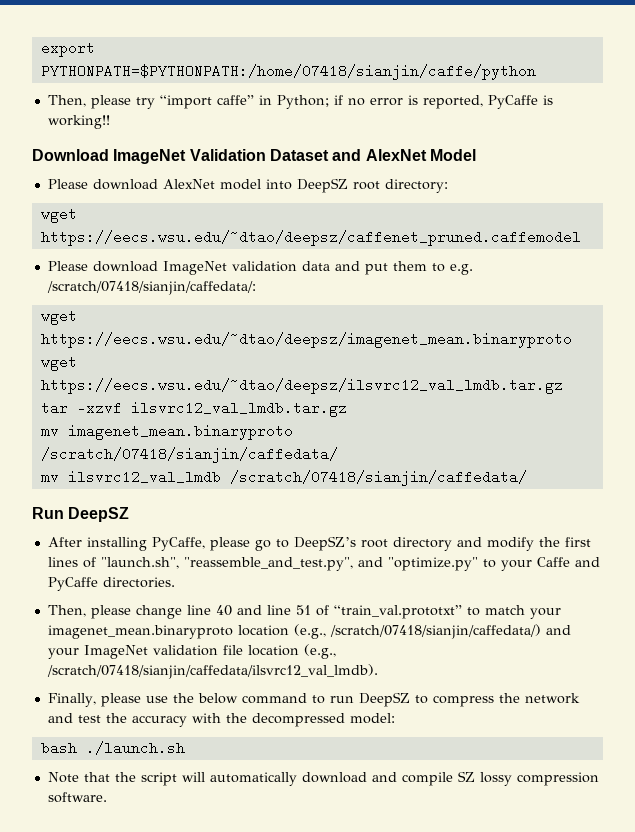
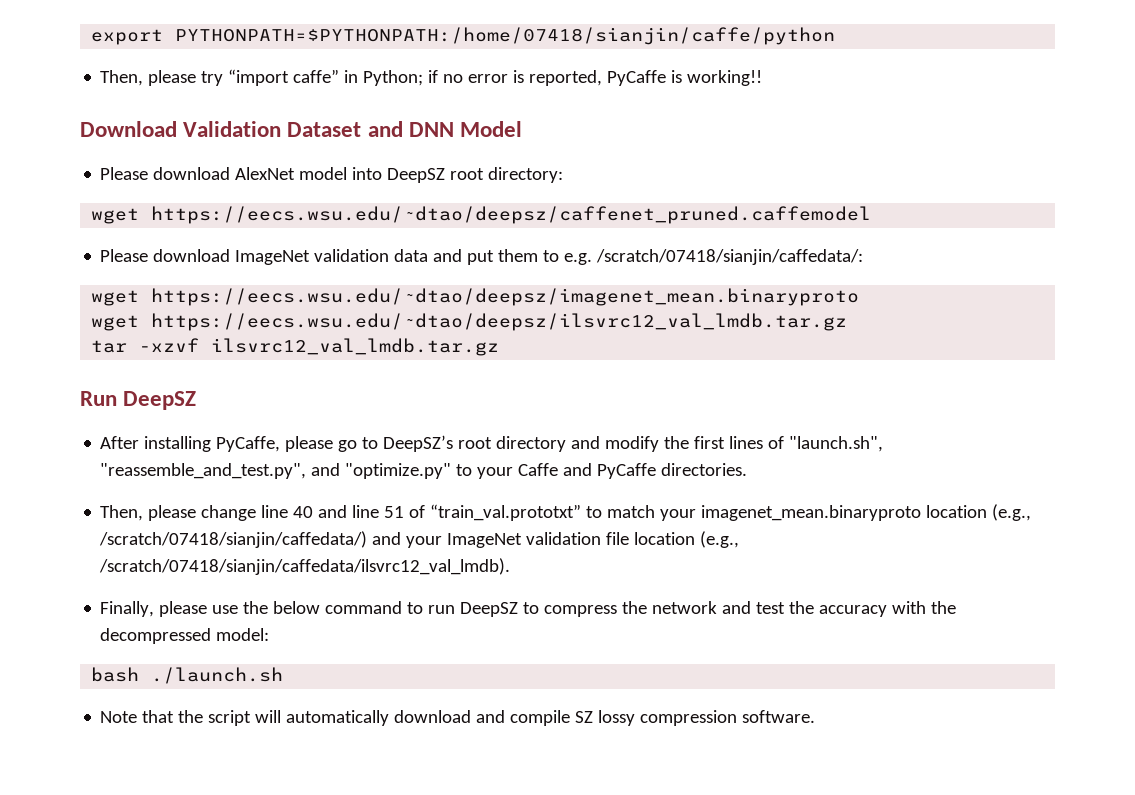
[113,149,187,164] ImageNet -> (177, 129) none
[365,149,427,161] AlexNet -> [408,122,454,137] DNN
[40,424,293,440] [40,447,338,463] [40,470,527,486] // mv imagenet_mean.binaryproto /scratch/07418/sianjin/caffedata/ // mv ilsvrc12_val_lmdb /scratch/07418/sianjin/caffedata/ -> (500, 347) none

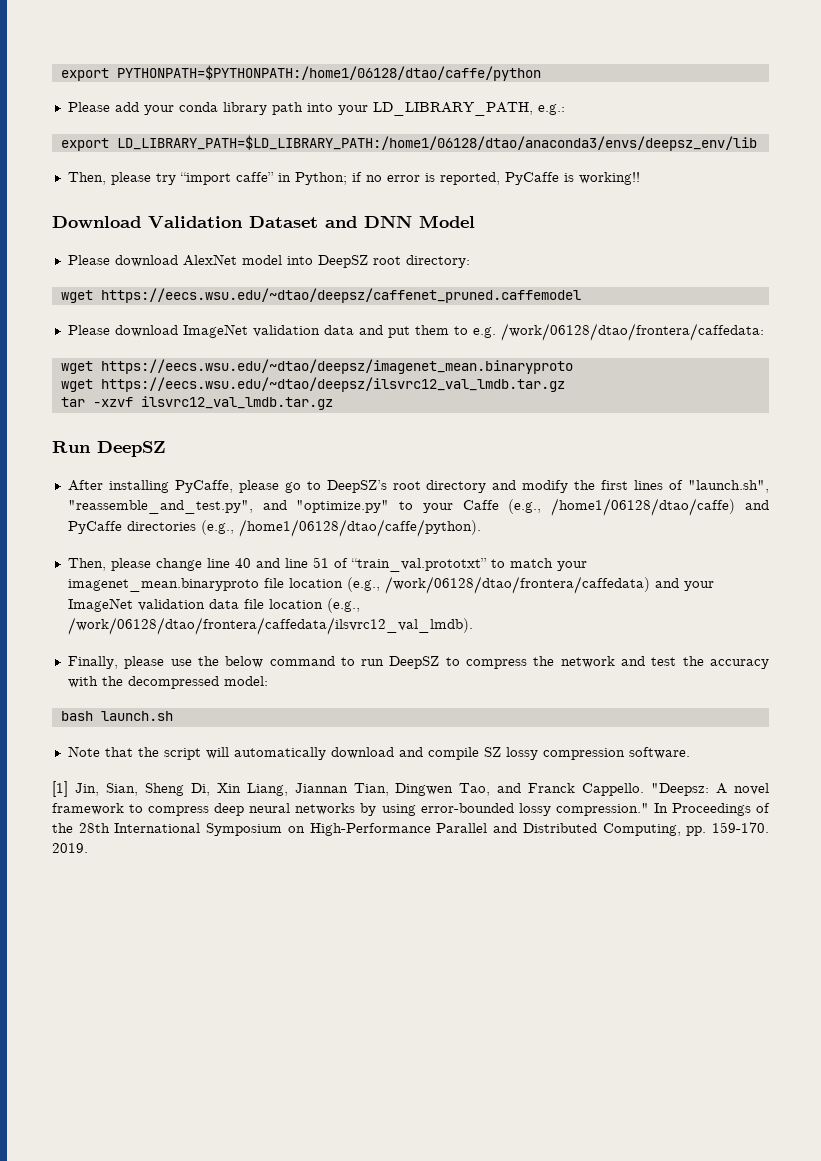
[91,27,836,45] export PYTHONPATH=$PYTHONPATH:/home/07418/sianjin/caffe/python -> [60,65,541,81] [67,102,565,116] [60,135,757,151] export PYTHONPATH=$PYTHONPATH:/home1/06128/dtao/caffe/python // Please add your conda library path into your LD_LIBRARY_PATH, e.g.: // export LD_LIBRARY_PATH=$LD_LIBRARY_PATH:/home1/06128/dtao/anaconda3/envs/deepsz_env/lib
[596,249,864,265] /scratch/07418/sianjin/caffedata/: -> [500,323,764,341] /work/06128/dtao/frontera/caffedata:
[563,463,748,479] and PyCaffe directories. -> [508,498,770,516] [67,519,481,537] (e.g., /home1/06128/dtao/caffe) and PyCaffe directories (e.g., /home1/06128/dtao/caffe/python).
[926,504,1032,521] [99,531,368,548] location (e.g., /scratch/07418/sianjin/caffedata/) -> [263,576,650,594] file location (e.g., /work/06128/dtao/frontera/caffedata)
[606,531,740,548] [99,558,511,575] file location (e.g., /scratch/07418/sianjin/caffedata/ilsvrc12_val_lmdb). -> [208,598,360,613] [67,617,473,635] data file location (e.g., /work/06128/dtao/frontera/caffedata/ilsvrc12_val_lmdb).
[151,667,284,684] ./launch.sh -> [100,711,173,721] launch.sh
(816, 716) none -> [52,781,769,797] [52,803,771,816] [52,822,770,836] [52,843,88,853] // [1] Jin, Sian, Sheng Di, Xin Liang, Jiannan Tian, Dingwen Tao, and Franck Cappello. "Deepsz: A novel framework to compress deep neural networks by using error-bounded lossy compression." In Proceedings of the 28th International Symposium on High-Performance Parallel and Distributed Computing, pp. 159-170. 2019.

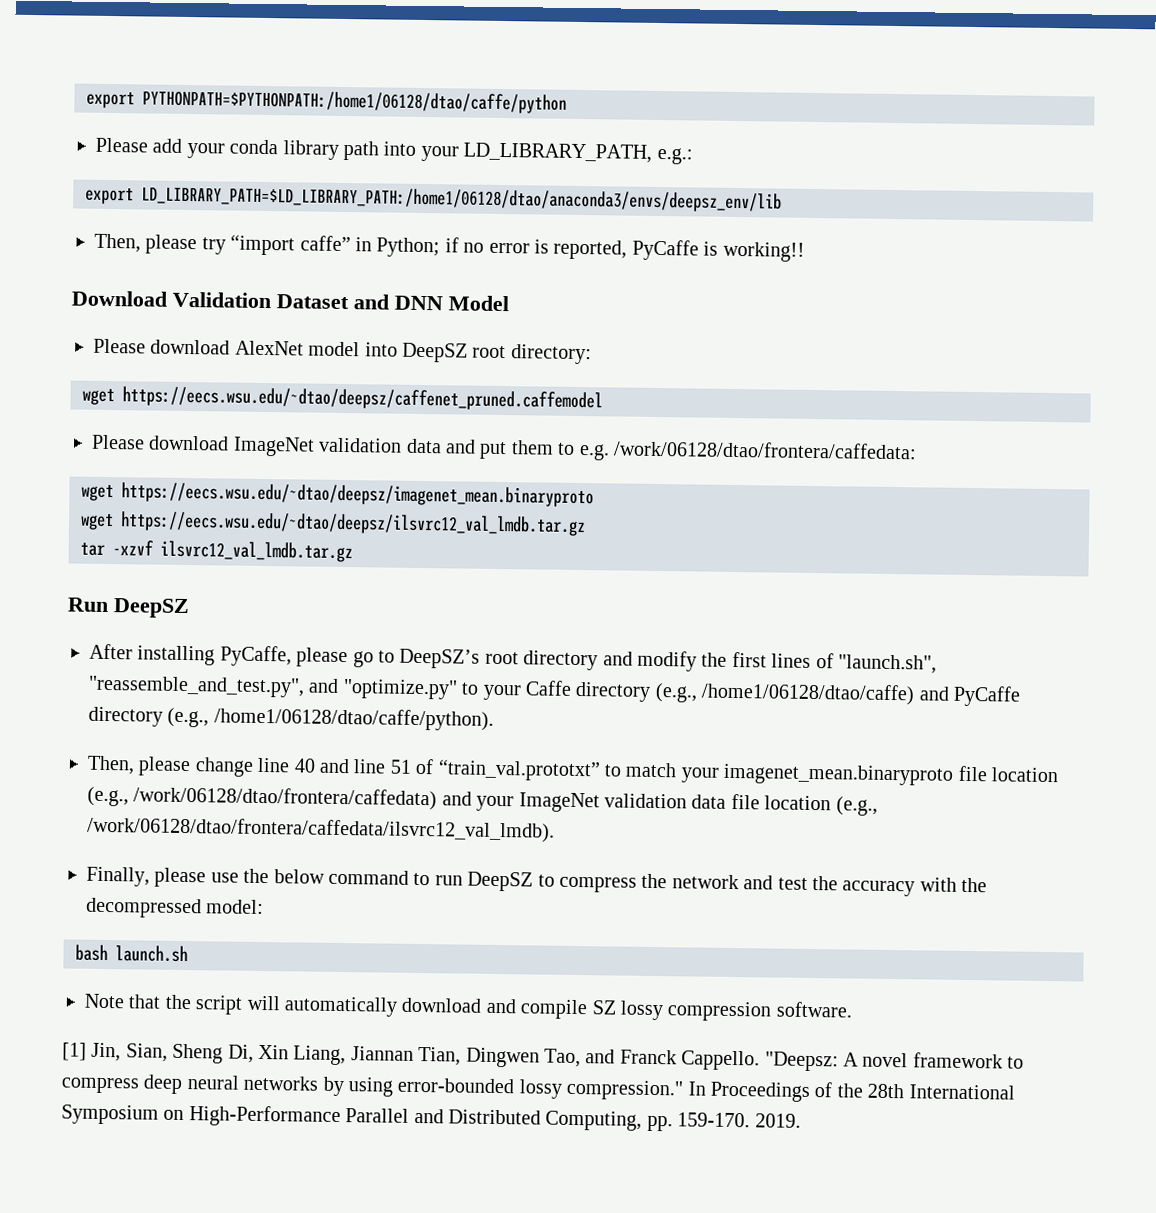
(499, 505) none -> [575,681,652,702] directory
[126,521,196,531] directories -> [88,706,163,727] directory

